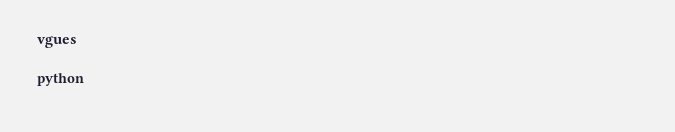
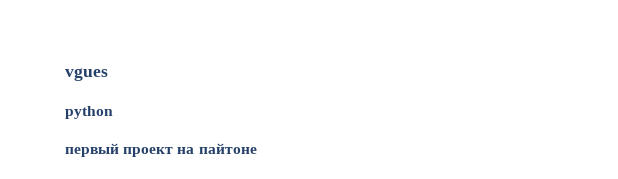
(84, 79) none -> [65,143,257,157] // первый проект на пайтоне

